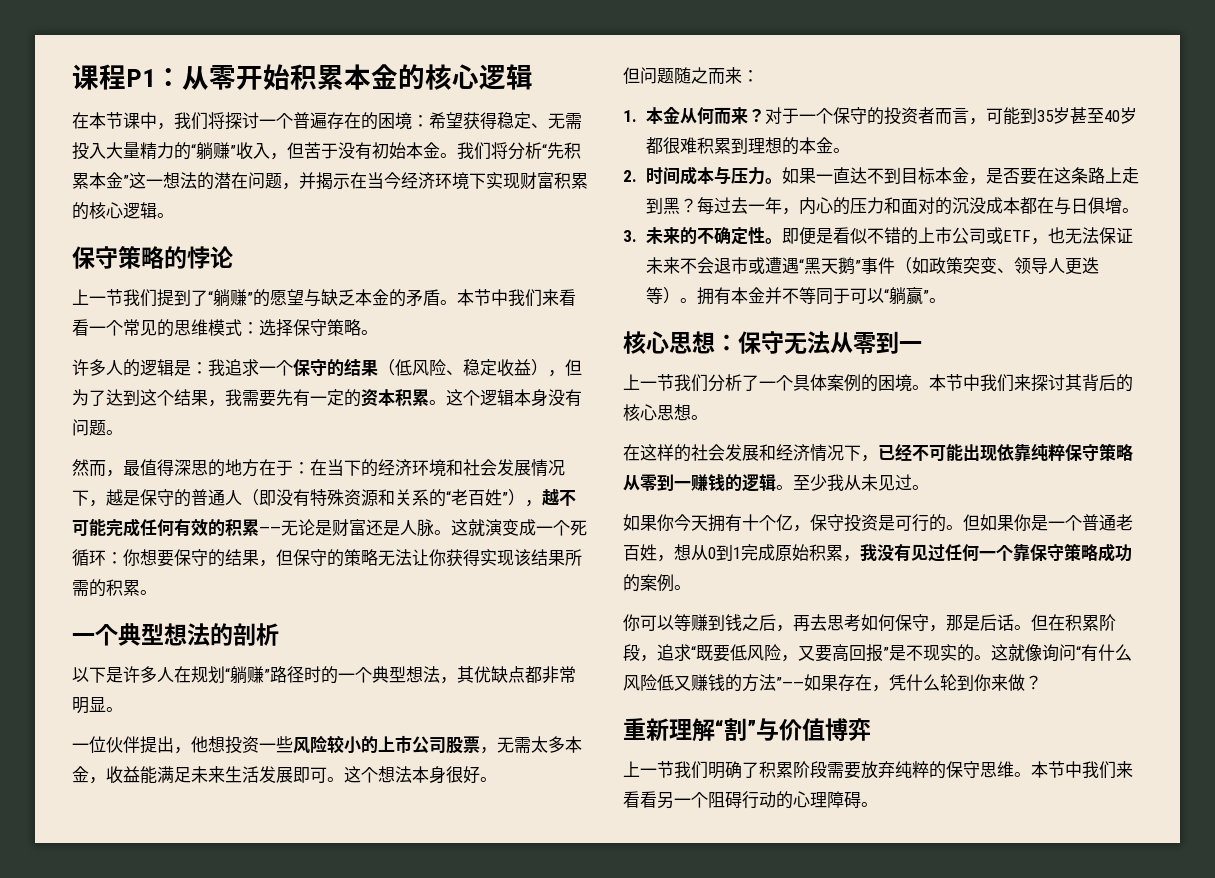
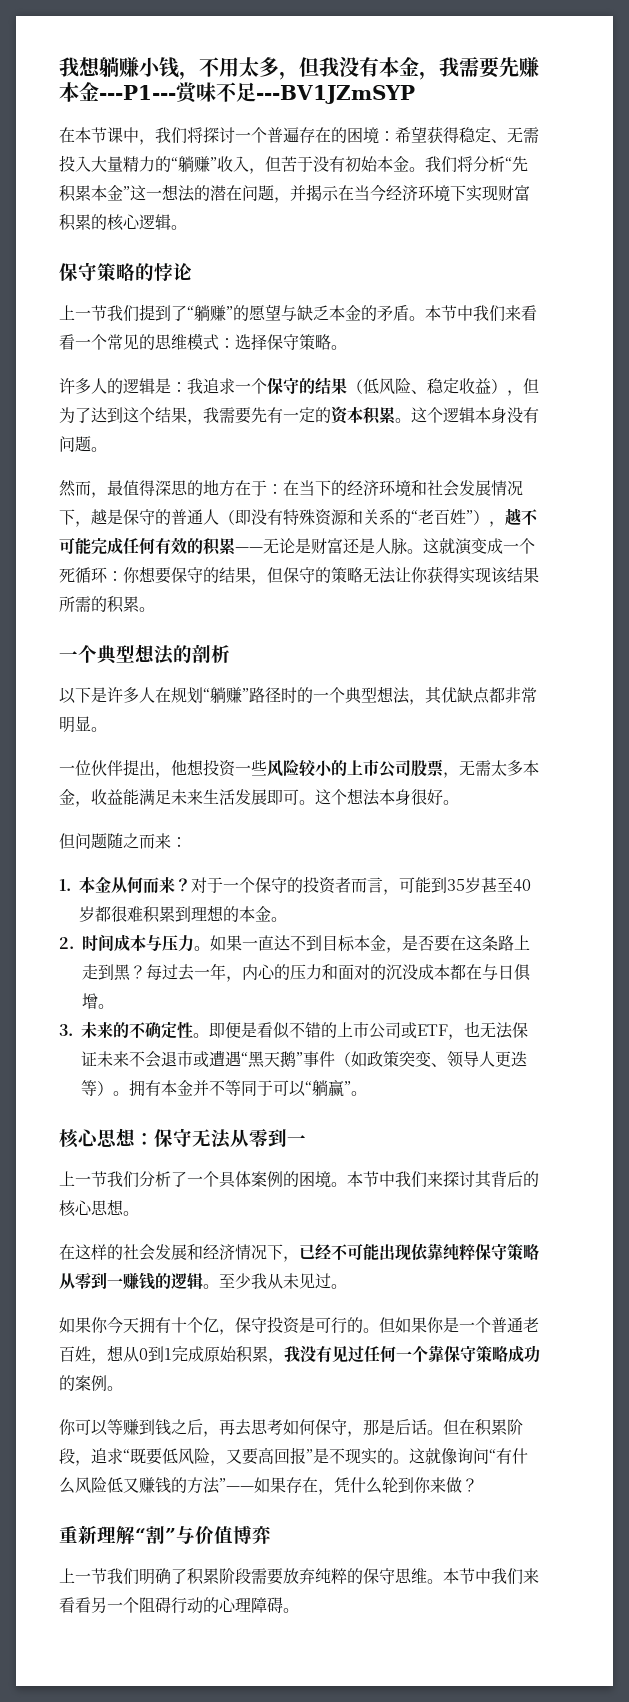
[72,64,533,90] 课程P1：从零开始积累本金的核心逻辑 -> [59,56,539,80] [59,82,415,104] 我想躺赚小钱，不用太多，但我没有本金，我需要先赚本金---P1---赏味不足---BV1JZmSYP

